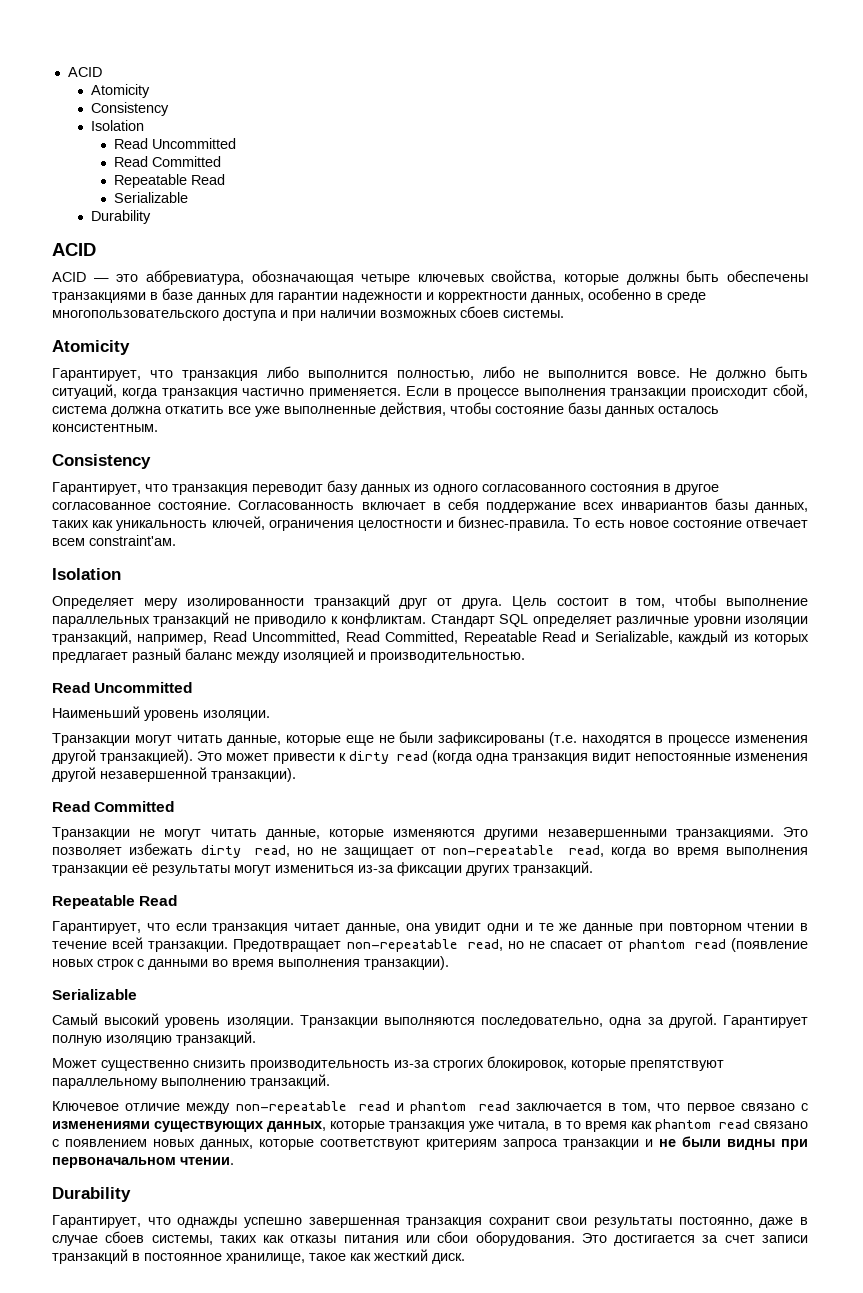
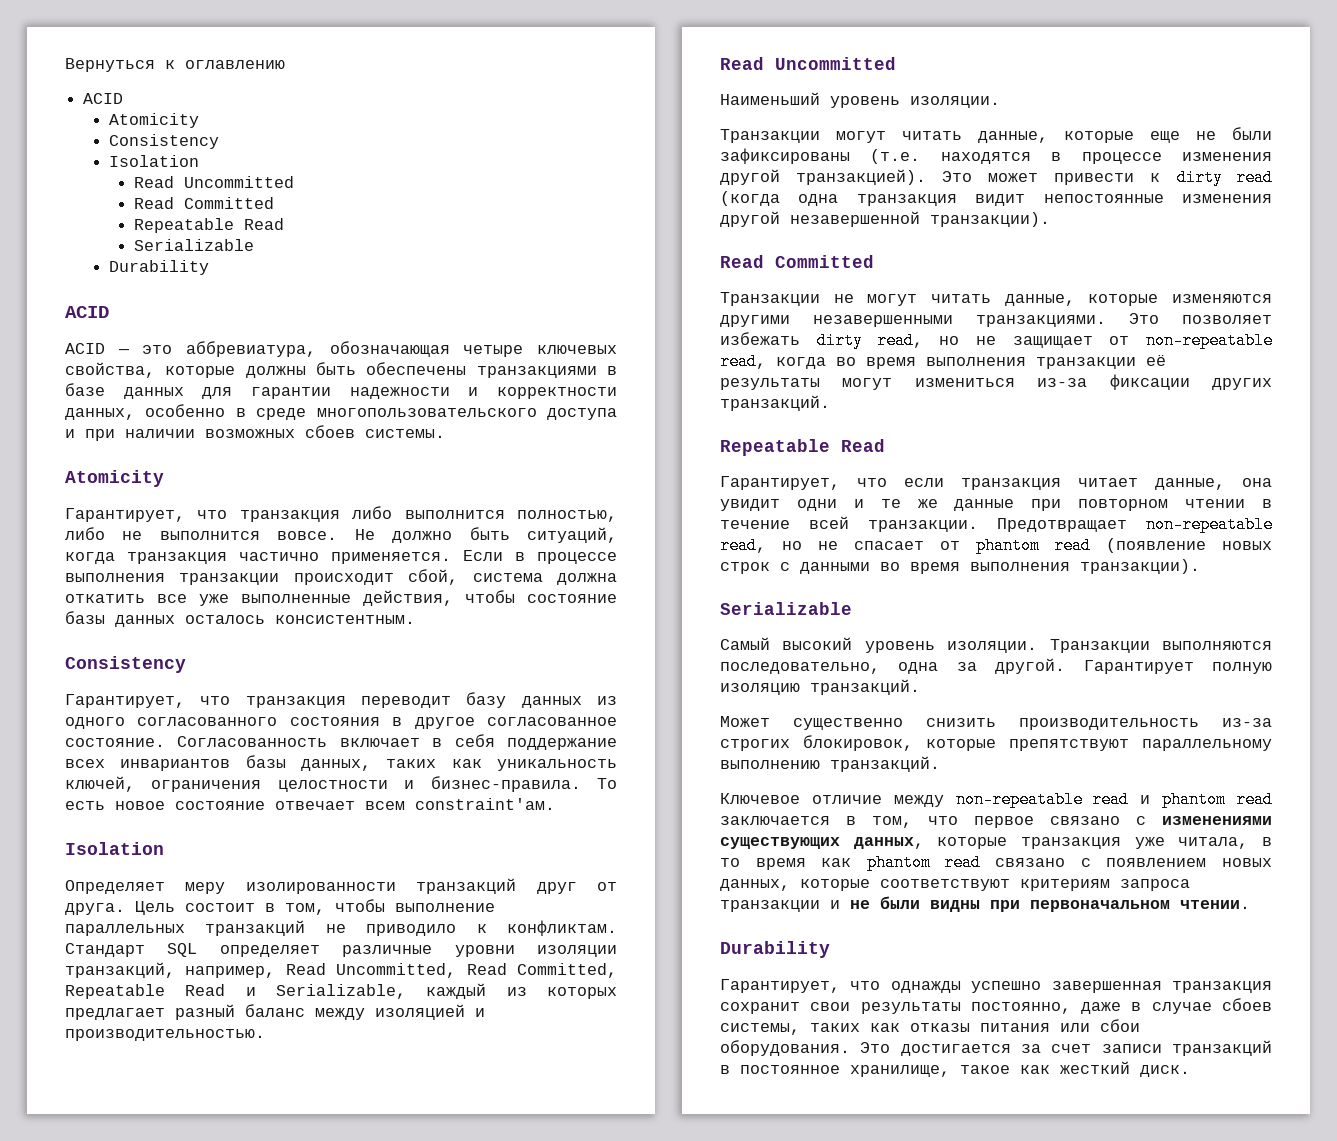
(67, 72) none -> [65,58,285,72] Вернуться к оглавлению //

